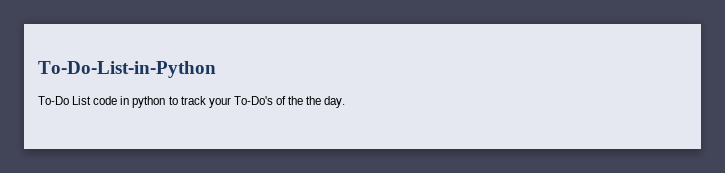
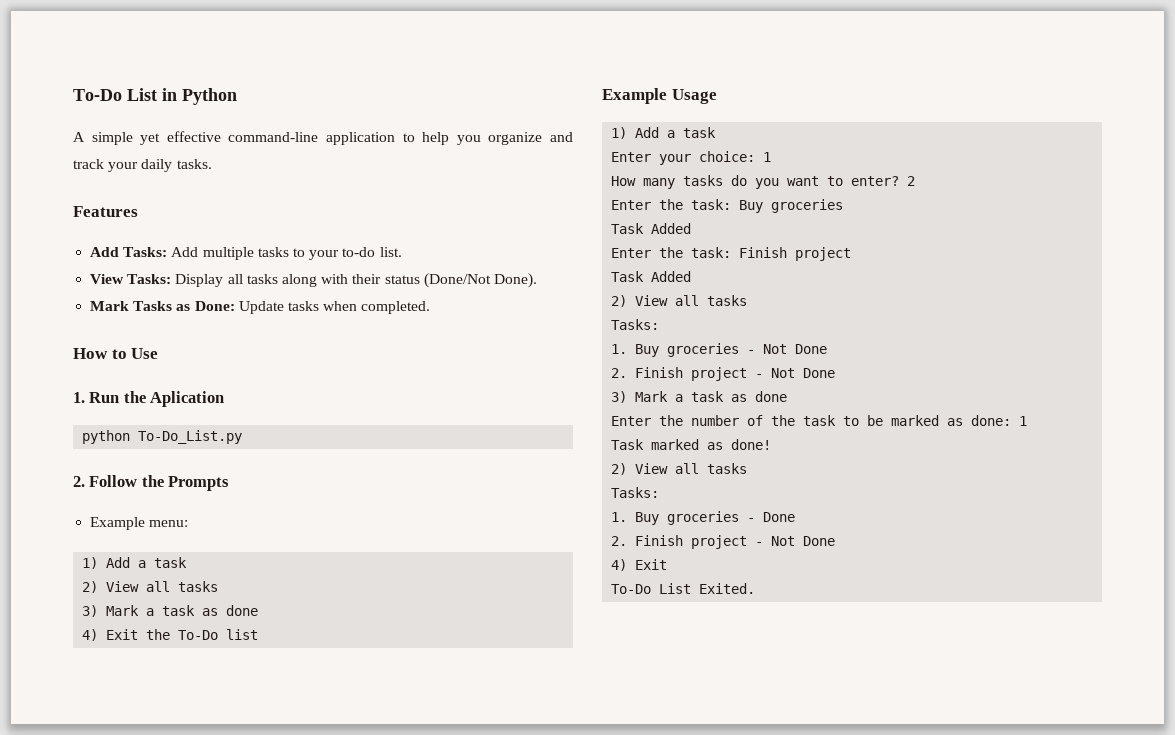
[38,61,216,78] [38,96,346,108] To-Do-List-in-Python // To-Do List code in python to track your To-Do's of the the day. -> [73,88,237,105] [73,131,574,145] [73,159,212,172] [73,206,138,217] [90,247,402,260] [90,273,537,288] [90,301,431,314] [73,348,159,359] [73,391,225,407] [82,430,243,444] [73,475,230,491] [90,517,189,530] [82,557,188,569] [82,581,219,593] [82,605,259,617] [82,629,259,641] [602,88,717,104] [611,127,717,139] [611,151,772,165] [611,175,916,189] [611,199,844,213] [611,223,692,234] [611,247,852,261] [611,271,692,282] [611,295,748,307] [611,319,660,330] [611,343,828,357] [611,367,836,381] [611,391,788,403] [611,415,1028,426] [611,439,772,450] [611,463,748,475] [611,487,660,498] [611,511,796,525] [611,535,836,549] [611,559,668,571] [611,583,756,594] To-Do List in Python // A simple yet effective command-line application to help you organize and track your daily tasks. // Features // Add Tasks: Add multiple tasks to your to-do list. // View Tasks: Display all tasks along with their status (Done/Not Done). // Mark Tasks as Done: Update tasks when completed. // How to Use // 1. Run the Aplication // python To-Do_List.py // 2. Follow the Prompts // Example menu: // 1) Add a task // 2) View all tasks // 3) Mark a task as done // 4) Exit the To-Do list // Example Usage // 1) Add a task // Enter your choice: 1 // How many tasks do you want to enter? 2 // Enter the task: Buy groceries // Task Added // Enter the task: Finish project // Task Added // 2) View all tasks // Tasks: // 1. Buy groceries - Not Done // 2. Finish project - Not Done // 3) Mark a task as done // Enter the number of the task to be marked as done: 1 // Task marked as done! // 2) View all tasks // Tasks: // 1. Buy groceries - Done // 2. Finish project - Not Done // 4) Exit // To-Do List Exited.

